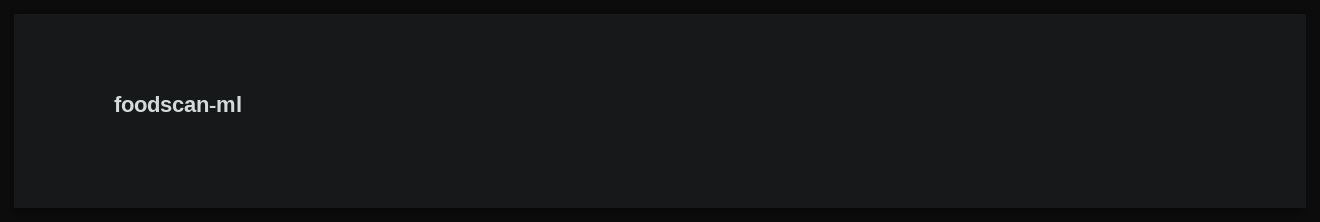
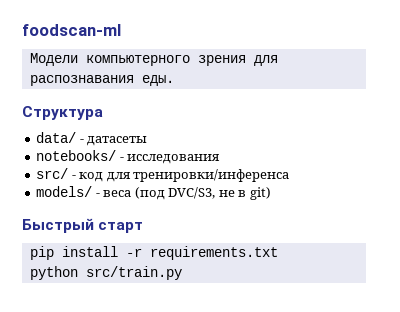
(242, 104) none -> [29,53,278,66] [29,75,174,86] [22,106,103,120] [36,132,148,146] [36,150,221,164] [36,168,290,182] [36,186,271,200] [22,218,144,233] [29,246,278,260] [29,266,182,280] // Модели компьютерного зрения для распознавания еды. // Структура // data/ - датасеты // notebooks/ - исследования // src/ - код для тренировки/инференса // models/ - веса (под DVC/S3, не в git) // Быстрый старт // pip install -r requirements.txt // python src/train.py

